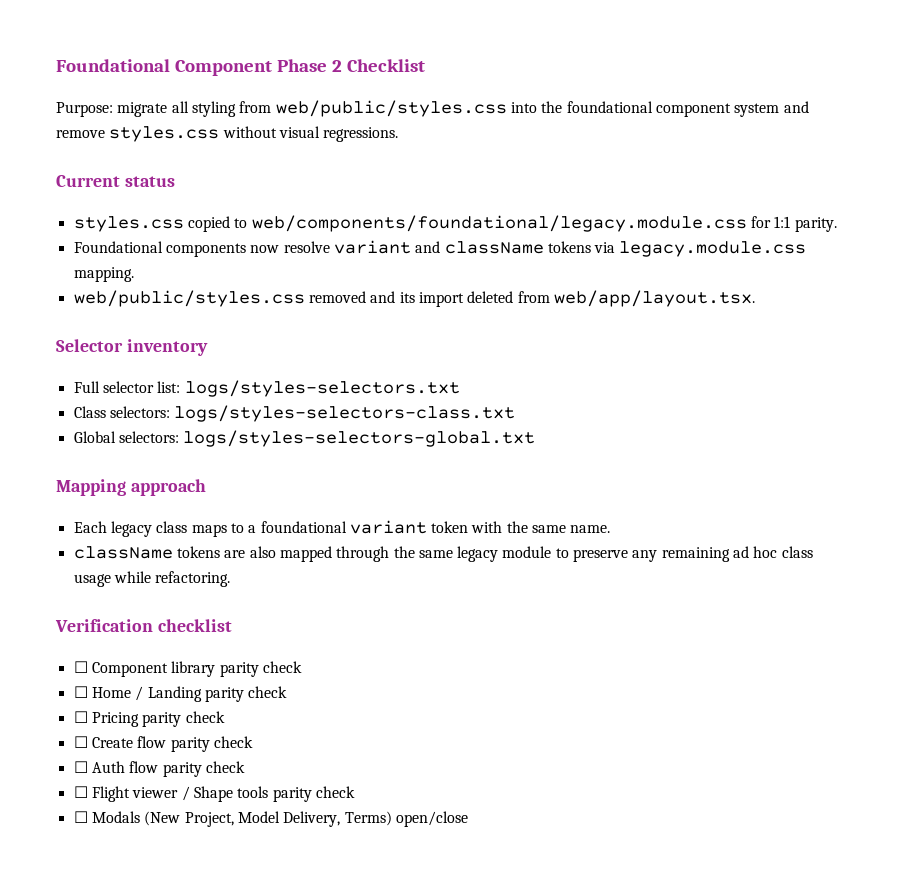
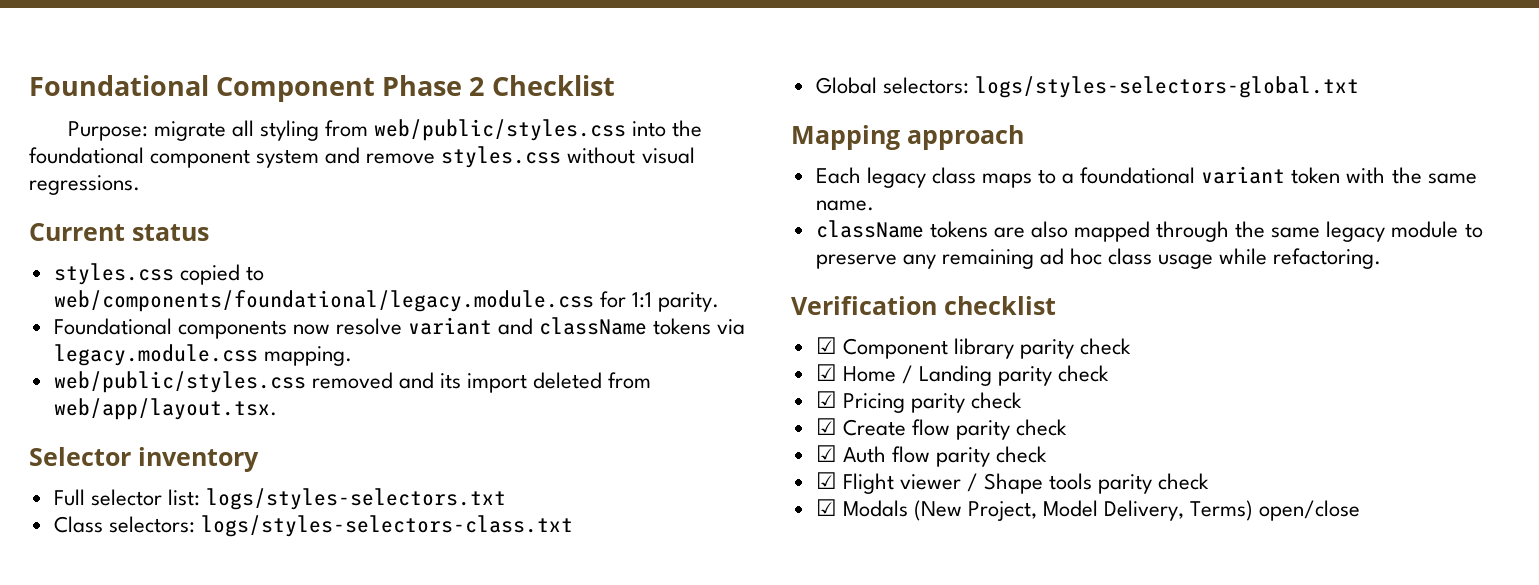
[73,661,88,673] ☐ -> [815,337,837,354] ☑
[73,686,88,698] ☐ -> [815,364,837,381] ☑
[73,711,88,723] ☐ -> [815,391,837,408] ☑
[73,736,88,748] ☐ -> [815,418,837,435] ☑
[73,761,88,773] ☐ -> [815,445,837,462] ☑
[73,786,88,798] ☐ -> [815,472,837,489] ☑
[73,811,88,823] ☐ -> [815,499,837,516] ☑

